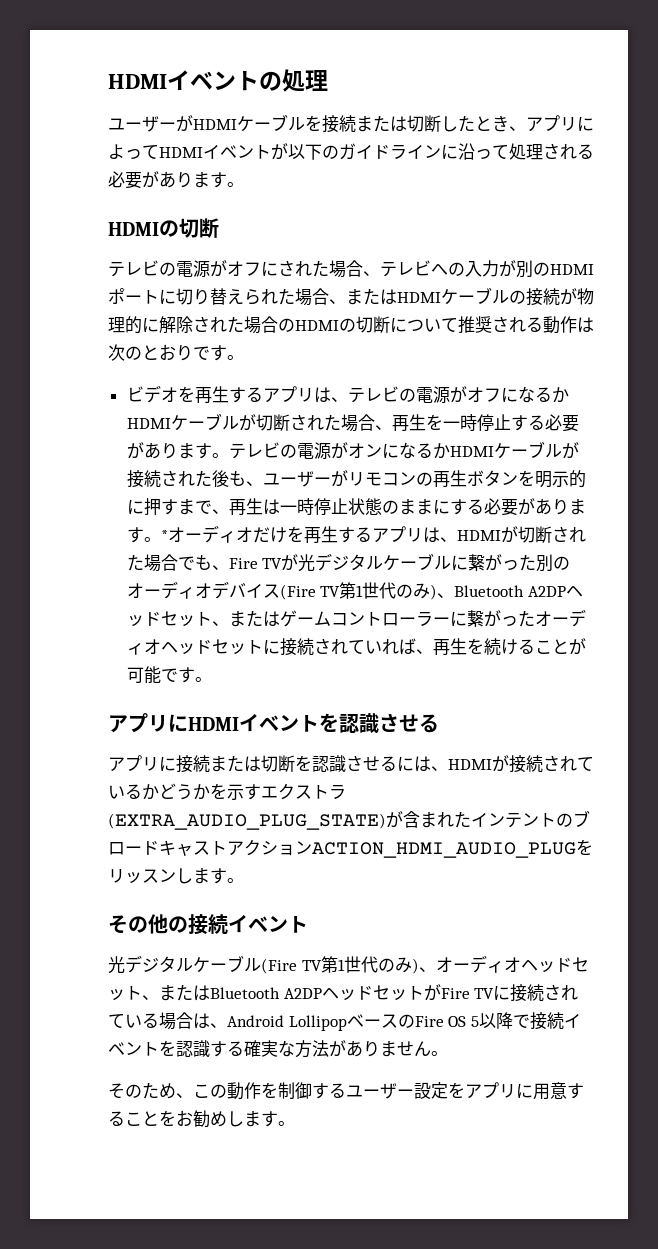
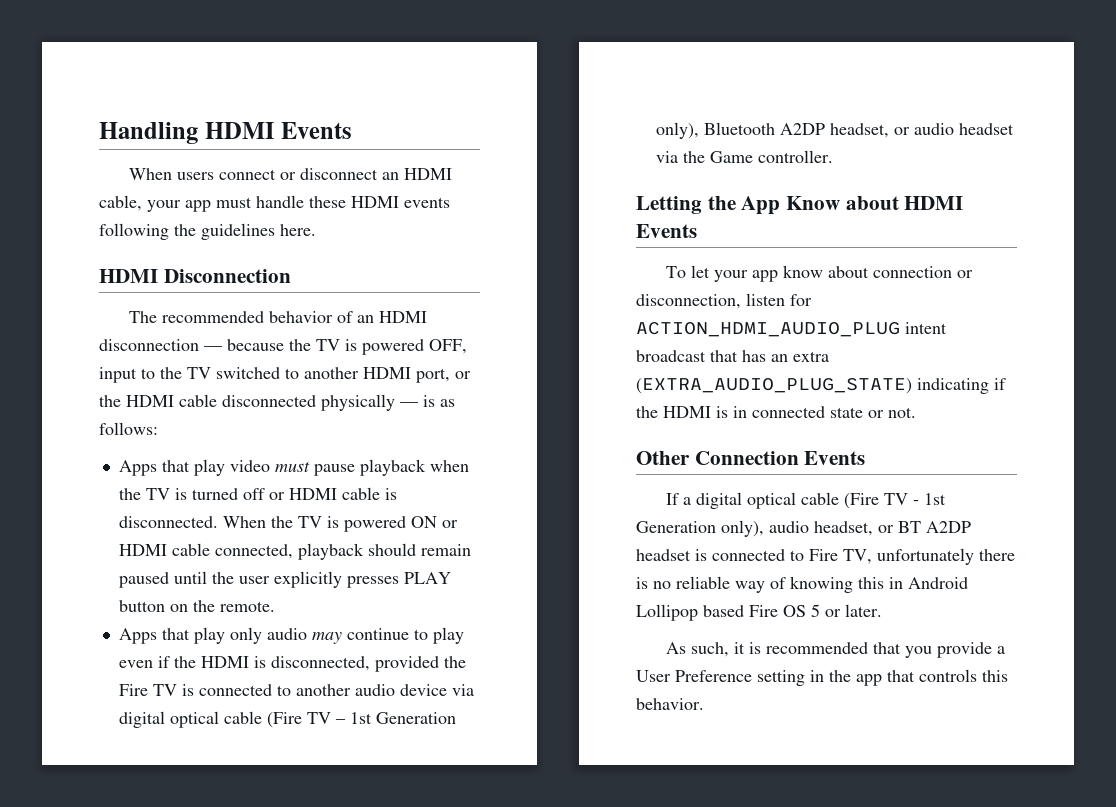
[108,69,328,92] [108,114,594,133] [108,143,594,160] [108,171,244,189] [108,218,219,238] [108,260,594,278] [108,287,594,306] [108,316,594,334] [108,344,244,361] [126,385,569,404] [126,413,579,432] [126,441,579,460] [126,470,586,488] [126,498,586,516] [126,525,586,544] [126,553,571,572] [126,581,583,600] [126,609,586,627] [126,638,586,656] [126,666,212,684] [108,713,439,734] [108,755,594,773] [108,783,346,800] [108,810,590,830] [108,839,593,858] [108,868,244,884] [108,914,308,935] [108,955,589,974] [108,984,579,1002] [108,1012,581,1031] [108,1040,448,1058] [108,1082,584,1100] [108,1110,295,1128] HDMIイベントの処理 // ユーザーがHDMIケーブルを接続または切断したとき、アプリによってHDMIイベントが以下のガイドラインに沿って処理される必要があります。 // HDMIの切断 // テレビの電源がオフにされた場合、テレビへの入力が別のHDMIポートに切り替えられた場合、またはHDMIケーブルの接続が物理的に解除された場合のHDMIの切断について推奨される動作は次のとおりです。 // ビデオを再生するアプリは、テレビの電源がオフになるかHDMIケーブルが切断された場合、再生を一時停止する必要があります。テレビの電源がオンになるかHDMIケーブルが接続された後も、ユーザーがリモコンの再生ボタンを明示的に押すまで、再生は一時停止状態のままにする必要があります。*オーディオだけを再生するアプリは、HDMIが切断された場合でも、Fire TVが光デジタルケーブルに繋がった別のオーディオデバイス(Fire TV第1世代のみ)、Bluetooth A2DPヘッドセット、またはゲームコントローラーに繋がったオーディオヘッドセットに接続されていれば、再生を続けることが可能です。 // アプリにHDMIイベントを認識させる // アプリに接続または切断を認識させるには、HDMIが接続されているかどうかを示すエクストラ(EXTRA_AUDIO_PLUG_STATE)が含まれたインテントのブロードキャストアクションACTION_HDMI_AUDIO_PLUGをリッスンします。 // その他の接続イベント // 光デジタルケーブル(Fire TV第1世代のみ)、オーディオヘッドセット、またはBluetooth A2DPヘッドセットがFire TVに接続されている場合は、Android LollipopベースのFire OS 5以降で接続イベントを認識する確実な方法がありません。 // そのため、この動作を制御するユーザー設定をアプリに用意することをお勧めします。 -> [99,122,353,144] [129,168,453,180] [99,195,450,212] [99,223,316,240] [99,269,291,283] [129,311,428,323] [99,339,467,355] [99,367,471,383] [99,394,455,411] [99,422,158,435] [118,459,469,476] [118,487,397,500] [118,516,458,532] [118,543,471,560] [118,571,451,588] [118,600,275,612] [118,627,464,644] [118,656,466,672] [118,684,474,696] [118,711,456,728] [655,122,1014,139] [655,150,833,163] [636,196,964,215] [636,224,697,238] [666,265,974,282] [636,293,812,309] [636,322,947,337] [636,350,829,362] [636,378,1006,394] [636,406,916,418] [636,451,866,465] [666,492,947,509] [636,520,971,537] [636,548,1015,565] [636,576,968,593] [636,604,882,621] [666,642,1006,658] [636,669,1008,686] [636,698,704,710] Handling HDMI Events // When users connect or disconnect an HDMI cable, your app must handle these HDMI events following the guidelines here. // HDMI Disconnection // The recommended behavior of an HDMI disconnection — because the TV is powered OFF, input to the TV switched to another HDMI port, or the HDMI cable disconnected physically — is as follows: // Apps that play video must pause playback when the TV is turned off or HDMI cable is disconnected. When the TV is powered ON or HDMI cable connected, playback should remain paused until the user explicitly presses PLAY button on the remote. // Apps that play only audio may continue to play even if the HDMI is disconnected, provided the Fire TV is connected to another audio device via digital optical cable (Fire TV – 1st Generation only), Bluetooth A2DP headset, or audio headset via the Game controller. // Letting the App Know about HDMI Events // To let your app know about connection or disconnection, listen for ACTION_HDMI_AUDIO_PLUG intent broadcast that has an extra (EXTRA_AUDIO_PLUG_STATE) indicating if the HDMI is in connected state or not. // Other Connection Events // If a digital optical cable (Fire TV - 1st Generation only), audio headset, or BT A2DP headset is connected to Fire TV, unfortunately there is no reliable way of knowing this in Android Lollipop based Fire OS 5 or later. // As such, it is recommended that you provide a User Preference setting in the app that controls this behavior.

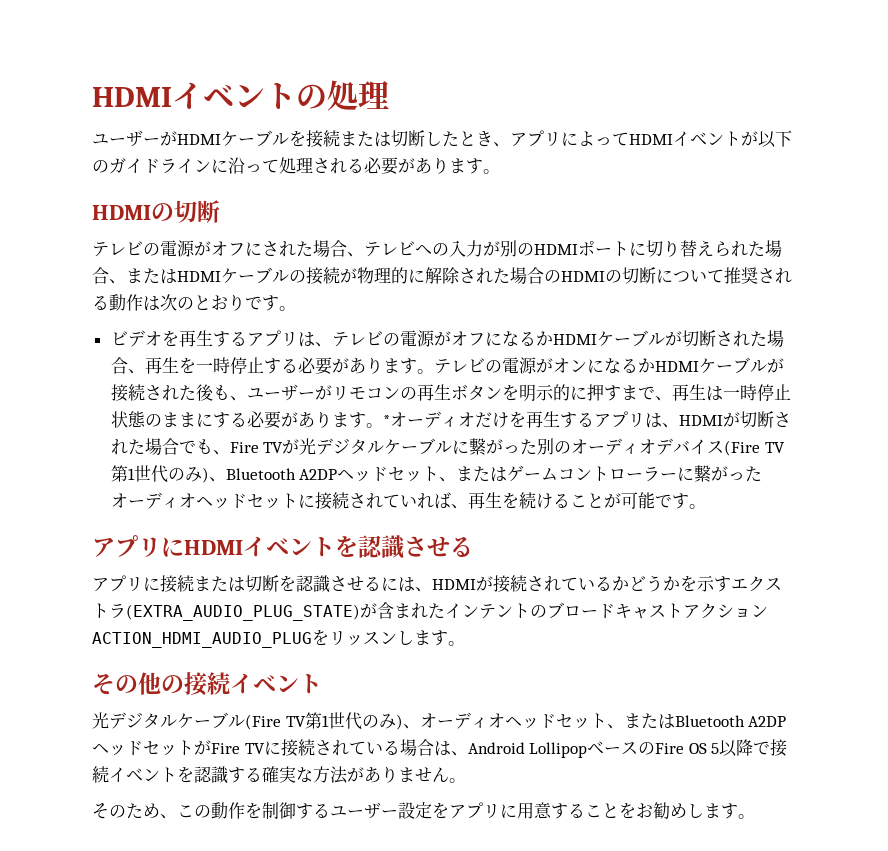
[99,122,353,144] [129,168,453,180] [99,195,450,212] [99,223,316,240] [99,269,291,283] [129,311,428,323] [99,339,467,355] [99,367,471,383] [99,394,455,411] [99,422,158,435] [118,459,469,476] [118,487,397,500] [118,516,458,532] [118,543,471,560] [118,571,451,588] [118,600,275,612] [118,627,464,644] [118,656,466,672] [118,684,474,696] [118,711,456,728] [655,122,1014,139] [655,150,833,163] [636,196,964,215] [636,224,697,238] [666,265,974,282] [636,293,812,309] [636,322,947,337] [636,350,829,362] [636,378,1006,394] [636,406,916,418] [636,451,866,465] [666,492,947,509] [636,520,971,537] [636,548,1015,565] [636,576,968,593] [636,604,882,621] [666,642,1006,658] [636,669,1008,686] [636,698,704,710] Handling HDMI Events // When users connect or disconnect an HDMI cable, your app must handle these HDMI events following the guidelines here. // HDMI Disconnection // The recommended behavior of an HDMI disconnection — because the TV is powered OFF, input to the TV switched to another HDMI port, or the HDMI cable disconnected physically — is as follows: // Apps that play video must pause playback when the TV is turned off or HDMI cable is disconnected. When the TV is powered ON or HDMI cable connected, playback should remain paused until the user explicitly presses PLAY button on the remote. // Apps that play only audio may continue to play even if the HDMI is disconnected, provided the Fire TV is connected to another audio device via digital optical cable (Fire TV – 1st Generation only), Bluetooth A2DP headset, or audio headset via the Game controller. // Letting the App Know about HDMI Events // To let your app know about connection or disconnection, listen for ACTION_HDMI_AUDIO_PLUG intent broadcast that has an extra (EXTRA_AUDIO_PLUG_STATE) indicating if the HDMI is in connected state or not. // Other Connection Events // If a digital optical cable (Fire TV - 1st Generation only), audio headset, or BT A2DP headset is connected to Fire TV, unfortunately there is no reliable way of knowing this in Android Lollipop based Fire OS 5 or later. // As such, it is recommended that you provide a User Preference setting in the app that controls this behavior. -> [92,80,389,111] [92,130,792,148] [92,157,500,175] [92,200,220,223] [92,240,782,257] [92,267,792,285] [92,294,296,311] [110,330,784,347] [110,357,784,375] [110,384,791,402] [110,411,791,429] [110,438,785,456] [110,465,763,483] [110,492,706,510] [92,535,473,559] [92,575,782,593] [92,602,768,621] [92,629,465,648] [92,672,322,696] [92,712,787,730] [92,739,788,758] [92,766,466,784] [92,802,755,819] HDMIイベントの処理 // ユーザーがHDMIケーブルを接続または切断したとき、アプリによってHDMIイベントが以下のガイドラインに沿って処理される必要があります。 // HDMIの切断 // テレビの電源がオフにされた場合、テレビへの入力が別のHDMIポートに切り替えられた場合、またはHDMIケーブルの接続が物理的に解除された場合のHDMIの切断について推奨される動作は次のとおりです。 // ビデオを再生するアプリは、テレビの電源がオフになるかHDMIケーブルが切断された場合、再生を一時停止する必要があります。テレビの電源がオンになるかHDMIケーブルが接続された後も、ユーザーがリモコンの再生ボタンを明示的に押すまで、再生は一時停止状態のままにする必要があります。*オーディオだけを再生するアプリは、HDMIが切断された場合でも、Fire TVが光デジタルケーブルに繋がった別のオーディオデバイス(Fire TV第1世代のみ)、Bluetooth A2DPヘッドセット、またはゲームコントローラーに繋がったオーディオヘッドセットに接続されていれば、再生を続けることが可能です。 // アプリにHDMIイベントを認識させる // アプリに接続または切断を認識させるには、HDMIが接続されているかどうかを示すエクストラ(EXTRA_AUDIO_PLUG_STATE)が含まれたインテントのブロードキャストアクションACTION_HDMI_AUDIO_PLUGをリッスンします。 // その他の接続イベント // 光デジタルケーブル(Fire TV第1世代のみ)、オーディオヘッドセット、またはBluetooth A2DPヘッドセットがFire TVに接続されている場合は、Android LollipopベースのFire OS 5以降で接続イベントを認識する確実な方法がありません。 // そのため、この動作を制御するユーザー設定をアプリに用意することをお勧めします。

